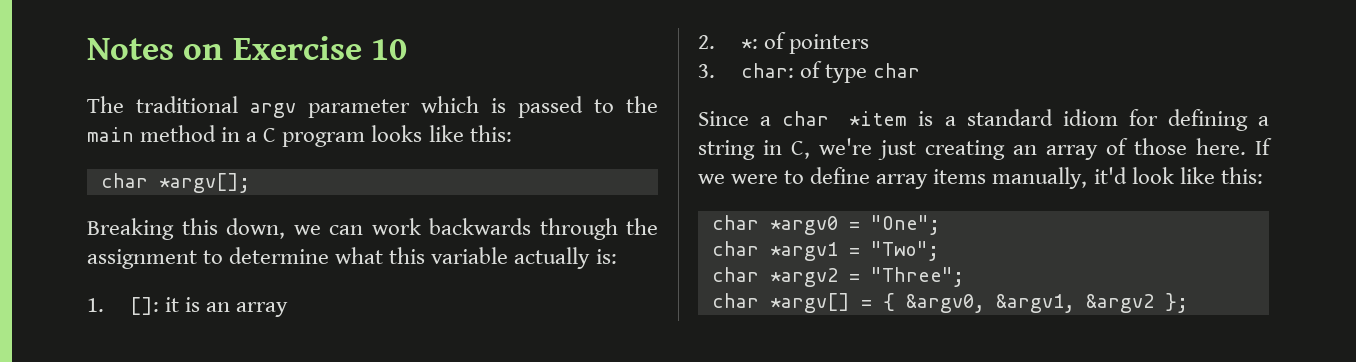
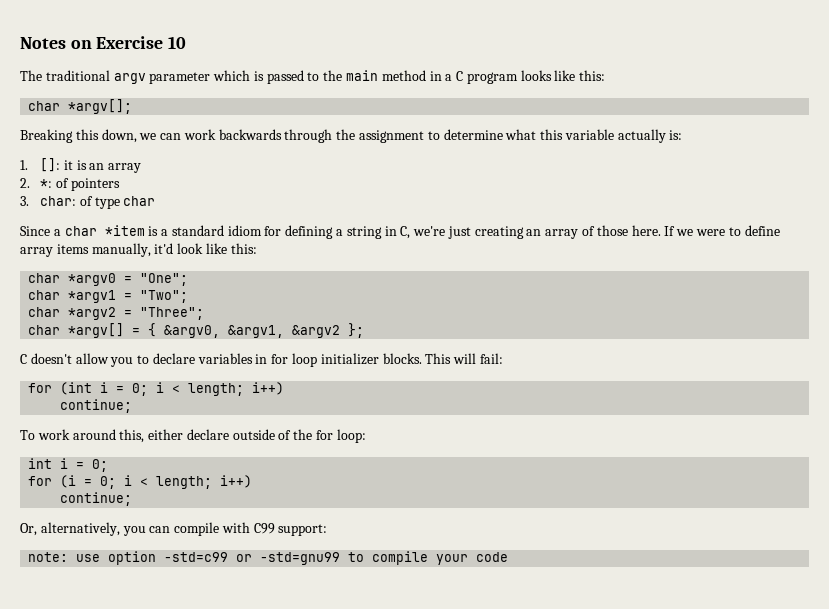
(1188, 303) none -> [20,353,503,367] [28,382,285,396] [60,399,133,413] [20,429,366,443] [28,458,109,472] [28,475,253,489] [60,492,133,506] [20,522,328,536] [28,551,509,565] // C doesn't allow you to declare variables in for loop initializer blocks. This will fail: // for (int i = 0; i < length; i++) // continue; // To work around this, either declare outside of the for loop: // int i = 0; // for (i = 0; i < length; i++) // continue; // Or, alternatively, you can compile with C99 support: // note: use option -std=c99 or -std=gnu99 to compile your code

